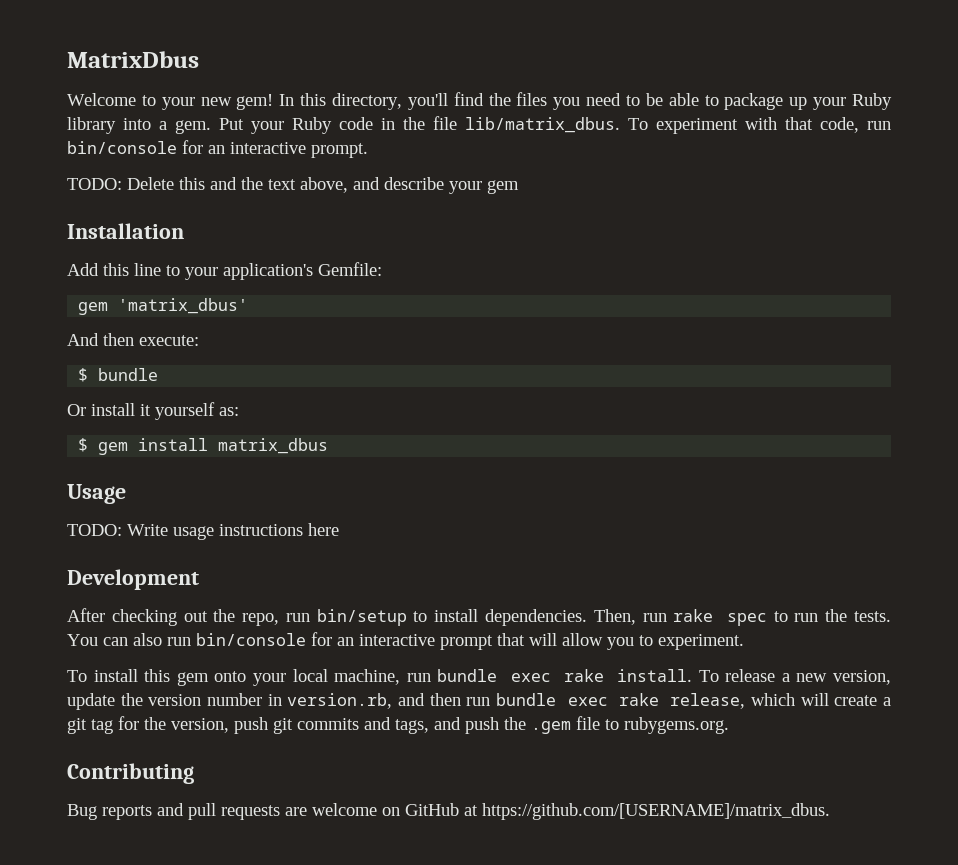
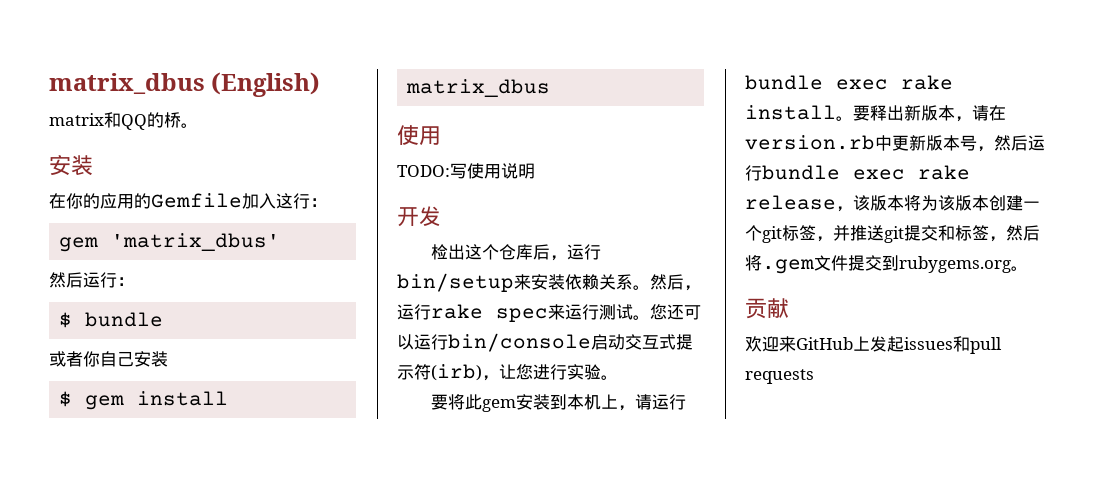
[67,51,199,68] [67,92,893,110] [67,116,891,134] [67,140,368,158] [67,177,519,194] [67,223,184,239] [67,262,382,280] MatrixDbus // Welcome to your new gem! In this directory, you'll find the files you need to be able to package up your Ruby library into a gem. Put your Ruby code in the file lib/matrix_dbus. To experiment with that code, run bin/console for an interactive prompt. // TODO: Delete this and the text above, and describe your gem // Installation // Add this line to your application's Gemfile: -> [49,72,321,97] [49,112,198,130] [49,155,93,176] [49,193,327,209] matrix_dbus (English) // matrix和QQ的桥。 // 安装 // 在你的应用的Gemfile加入这行：
[67,333,199,346] And then execute: -> [49,272,134,288] 然后运行：
[67,402,239,420] Or install it yourself as: -> [49,351,168,367] 或者你自己安装
[67,484,126,504] [67,523,339,540] [67,569,199,590] [67,608,892,626] [67,632,744,650] [67,669,892,686] [67,693,891,710] [67,716,729,734] [67,763,194,784] [67,803,830,820] Usage // TODO: Write usage instructions here // Development // After checking out the repo, run bin/setup to install dependencies. Then, run rake spec to run the tests. You can also run bin/console for an interactive prompt that will allow you to experiment. // To install this gem onto your local machine, run bundle exec rake install. To release a new version, update the version number in version.rb, and then run bundle exec rake release, which will create a git tag for the version, push git commits and tags, and push the .gem file to rubygems.org. // Contributing // Bug reports and pull requests are welcome on GitHub at https://github.com/[USERNAME]/matrix_dbus. -> [397,125,441,145] [397,163,535,179] [397,206,441,227] [431,244,602,261] [397,273,701,292] [397,304,701,322] [397,333,693,352] [397,364,618,381] [431,394,687,412] [745,75,953,90] [745,105,1006,122] [745,135,1045,152] [745,165,970,181] [745,195,1040,212] [745,225,1040,243] [745,255,1028,274] [745,298,789,319] [745,336,1002,354] [745,369,814,384] 使用 // TODO:写使用说明 // 开发 // 检出这个仓库后，运行bin/setup来安装依赖关系。然后，运行rake spec来运行测试。您还可以运行bin/console启动交互式提示符(irb)，让您进行实验。 // 要将此gem安装到本机上，请运行bundle exec rake install。要释出新版本，请在version.rb中更新版本号，然后运行bundle exec rake release，该版本将为该版本创建一个git标签，并推送git提交和标签，然后将.gem文件提交到rubygems.org。 // 贡献 // 欢迎来GitHub上发起issues和pull requests

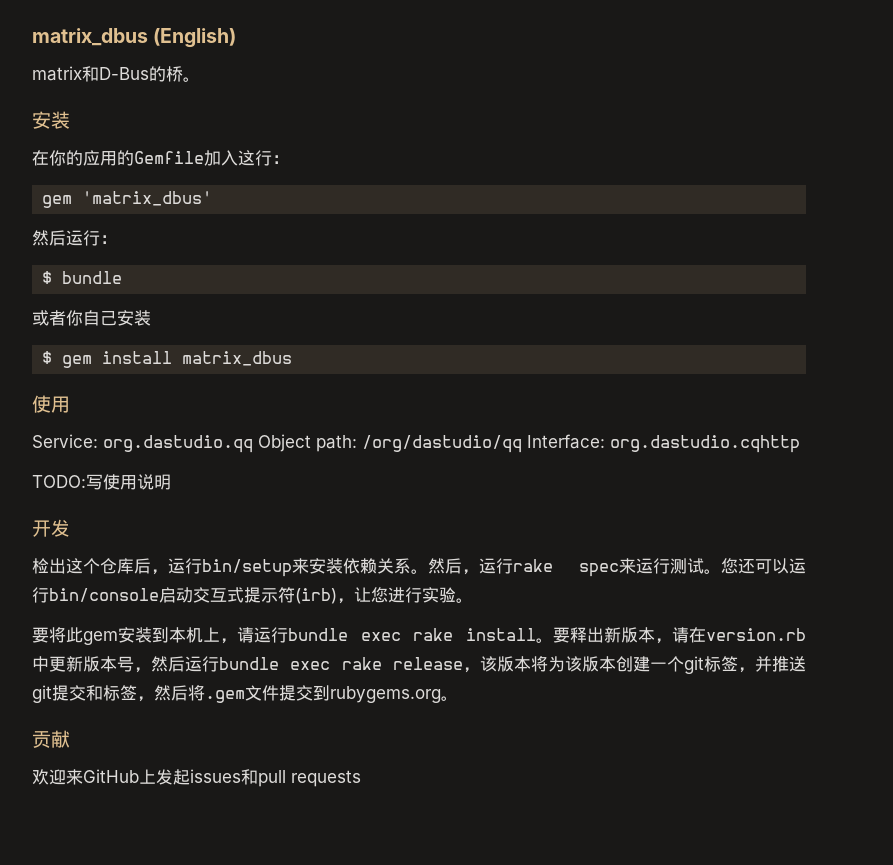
[121,114,147,130] QQ -> [99,67,149,80] D-Bus
(441, 135) none -> [32,434,800,453] // Service: org.dastudio.qq Object path: /org/dastudio/qq Interface: org.dastudio.cqhttp

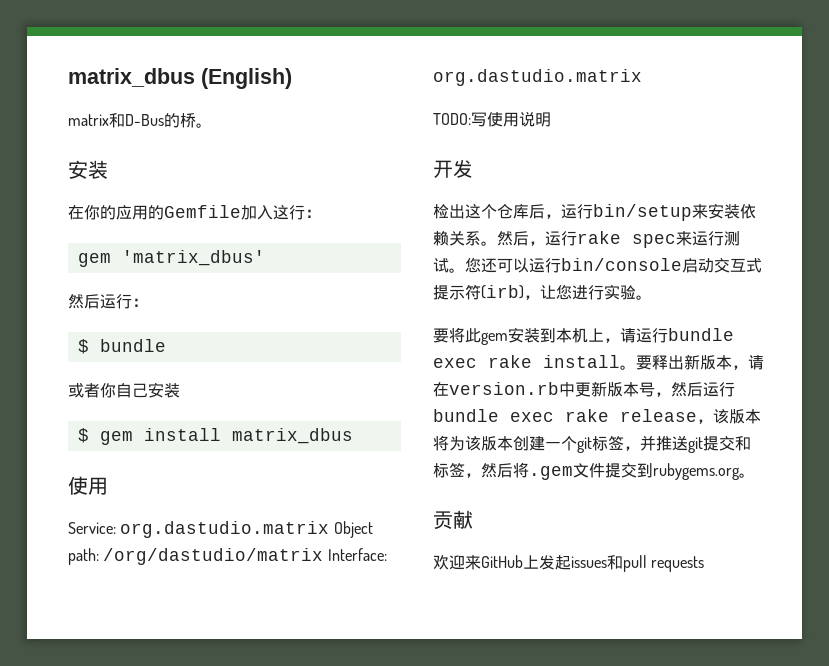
[103,435,253,453] org.dastudio.qq -> [120,521,330,538] org.dastudio.matrix
[362,434,800,453] /org/dastudio/qq Interface: org.dastudio.cqhttp -> [103,548,387,565] [433,69,642,86] /org/dastudio/matrix Interface: org.dastudio.matrix

